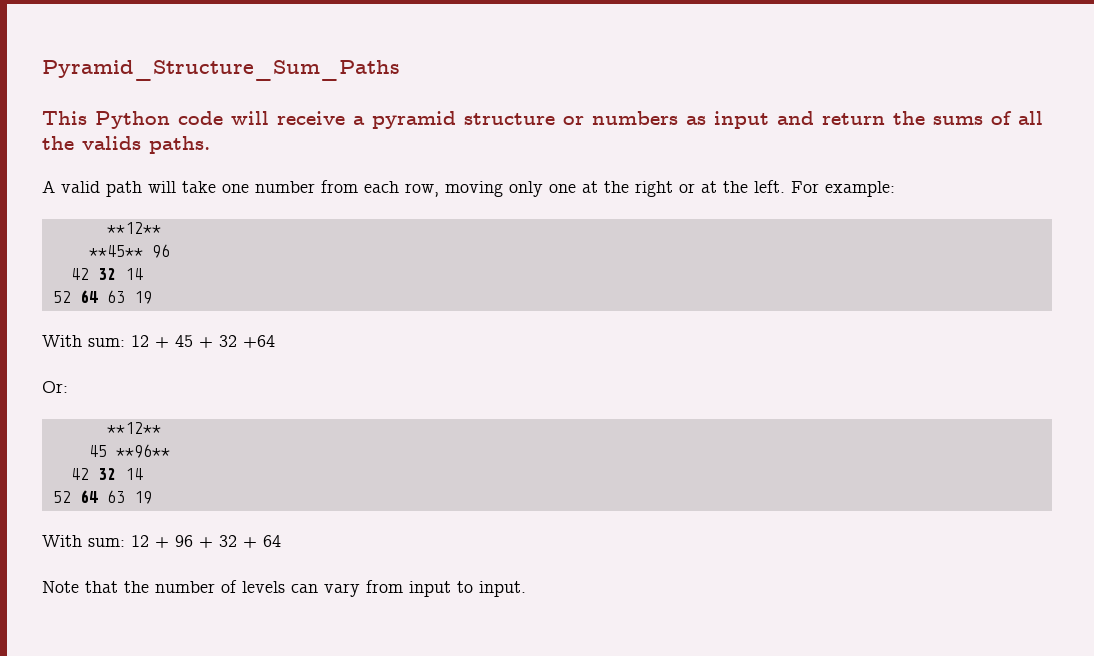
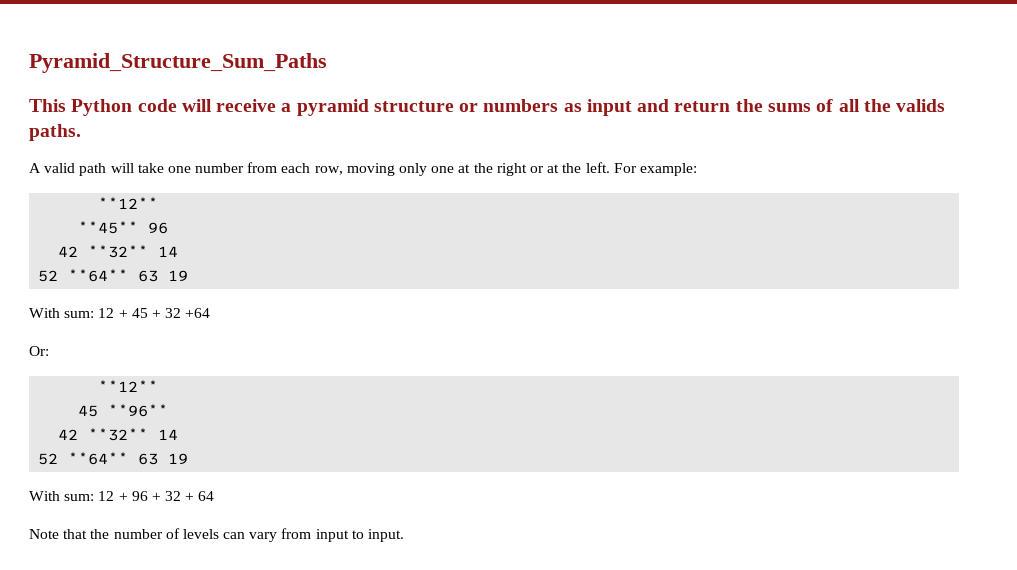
[97,268,143,280] [52,290,98,303] 32 14 // 52 64 -> [88,245,179,258] [38,269,129,282] **32** 14 // 52 **64**
[97,468,143,480] [52,490,98,503] 32 14 // 52 64 -> [88,428,179,441] [38,452,129,465] **32** 14 // 52 **64**

